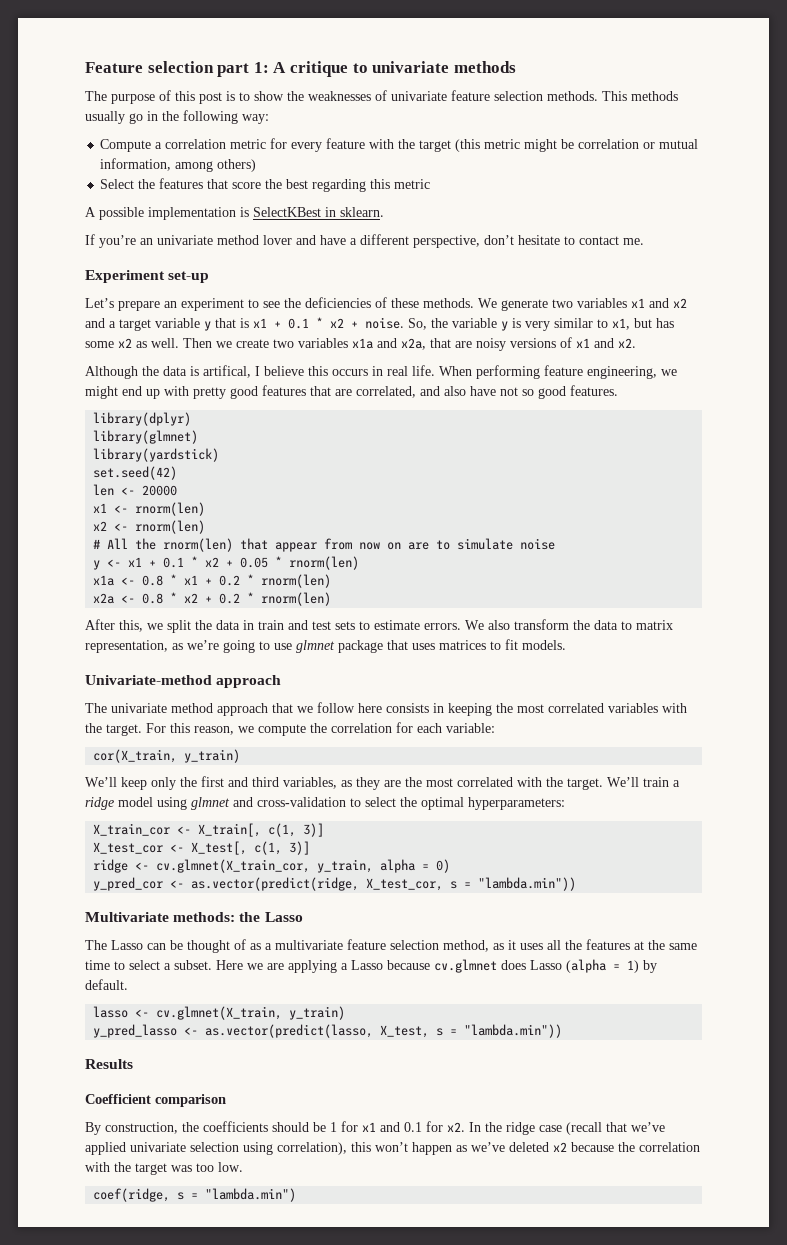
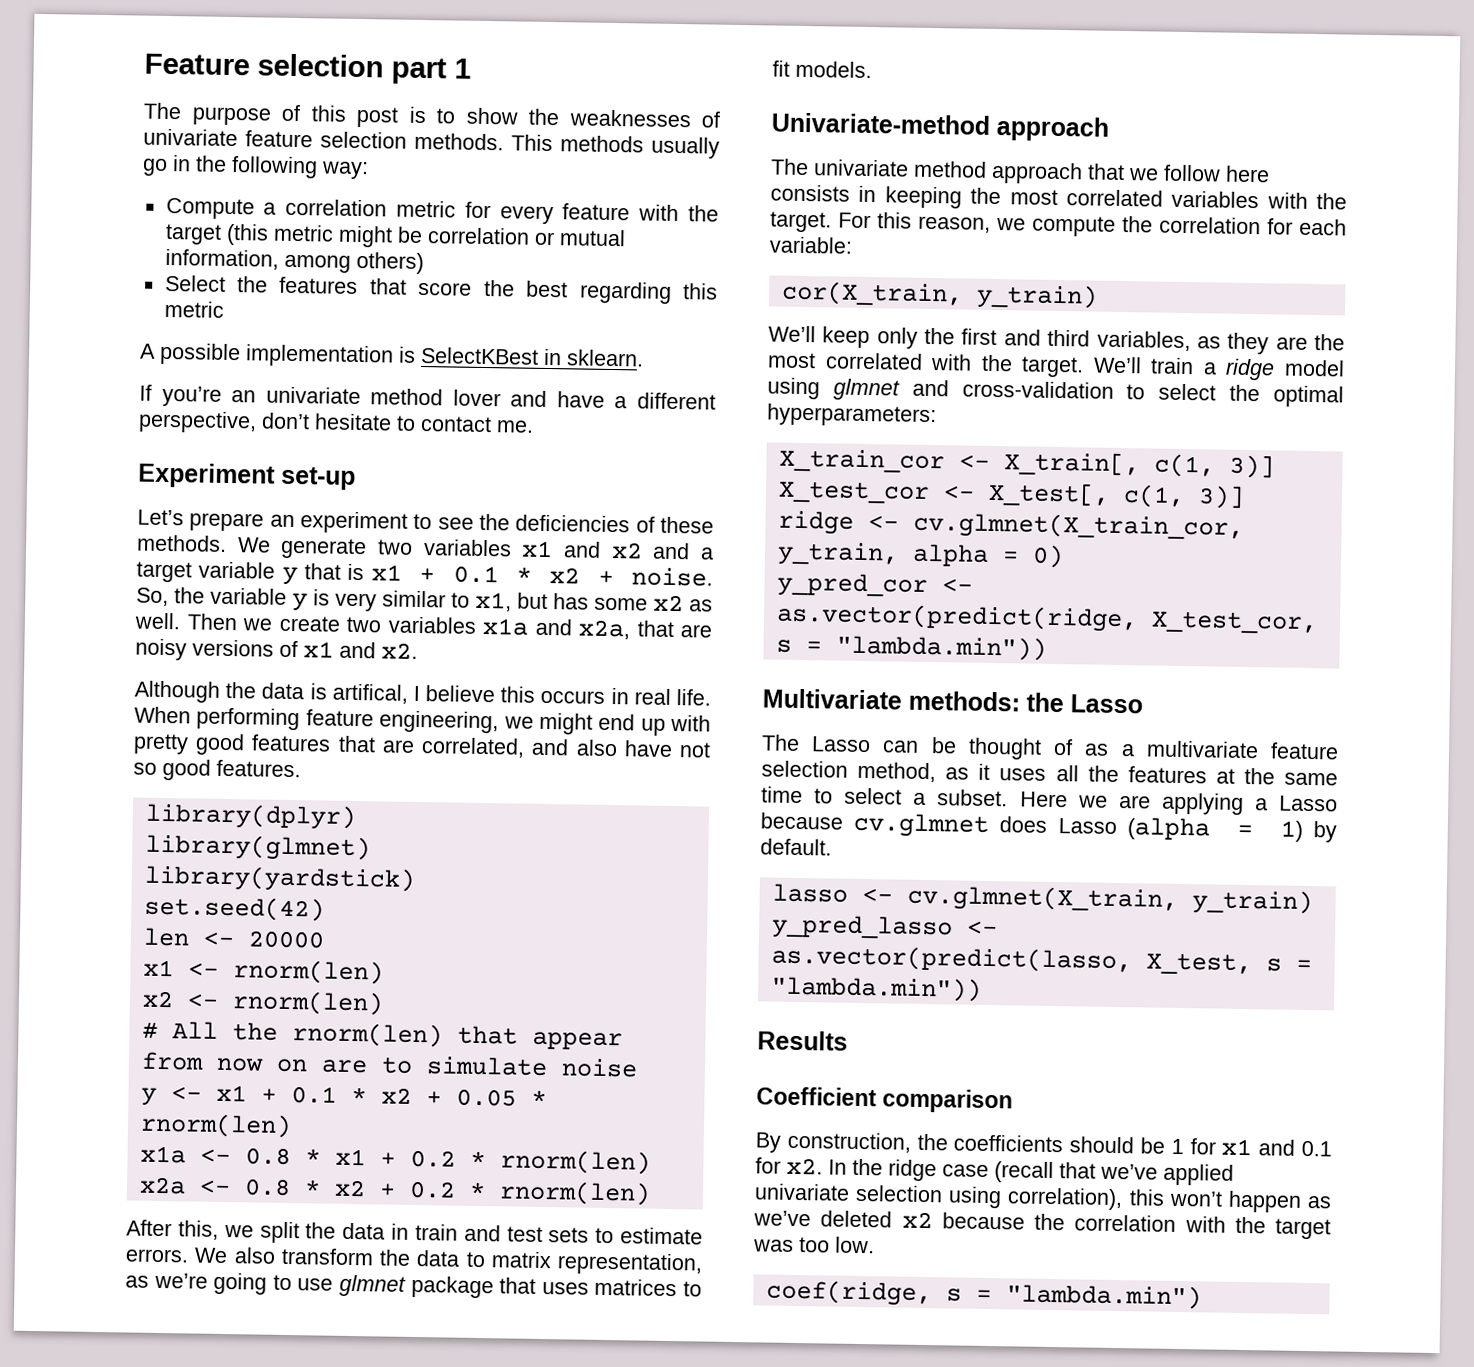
[253,61,516,77] 1: A critique to univariate methods -> [454,58,471,79] 1

